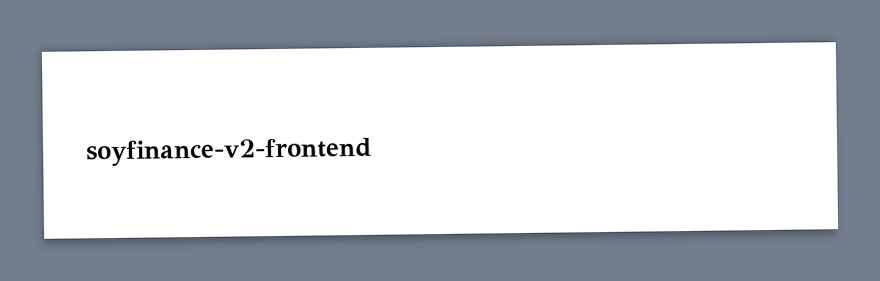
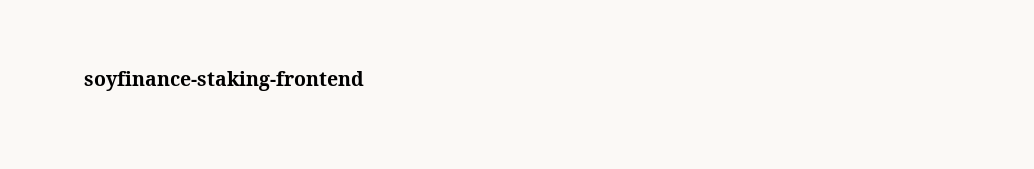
[85,137,372,167] soyfinance-v2-frontend -> [84,71,364,91] soyfinance-staking-frontend

